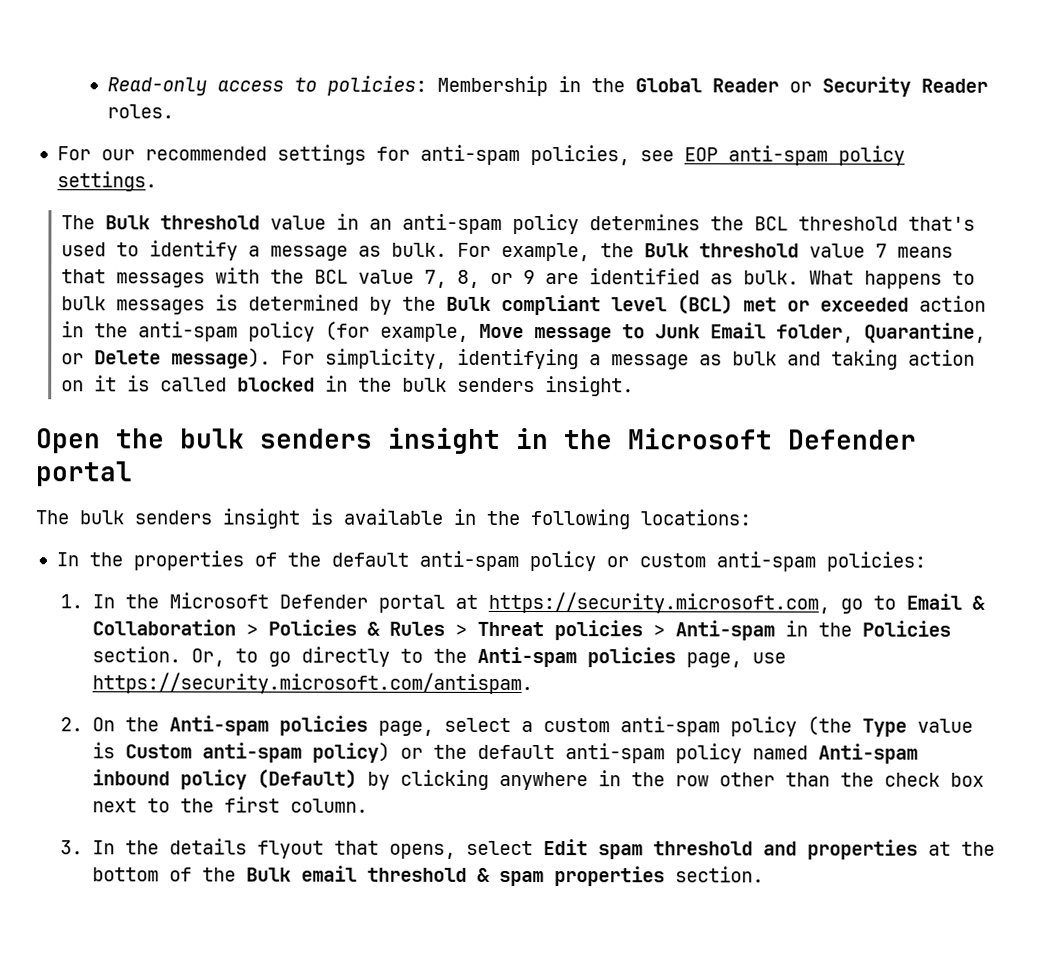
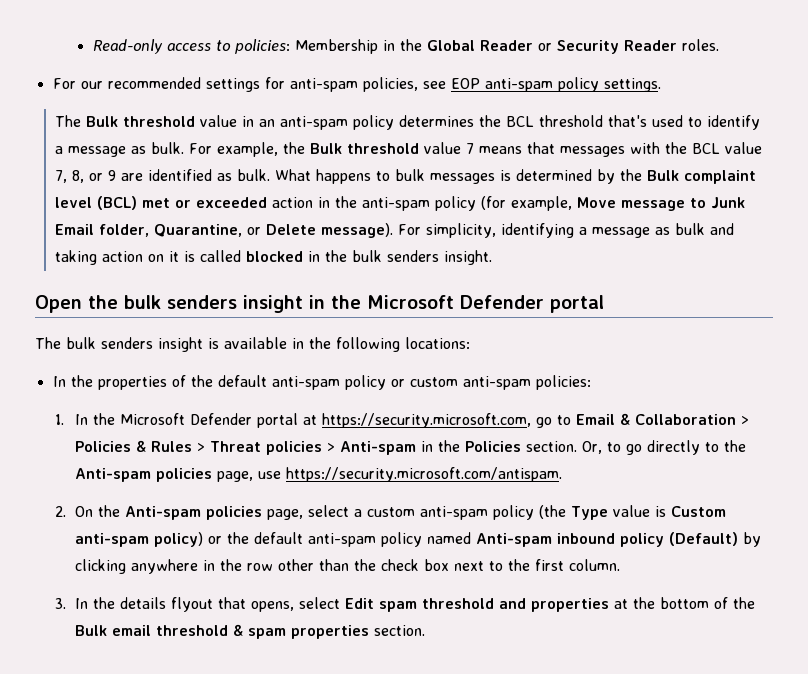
[501,294,602,316] compliant -> [684,170,757,184] complaint

